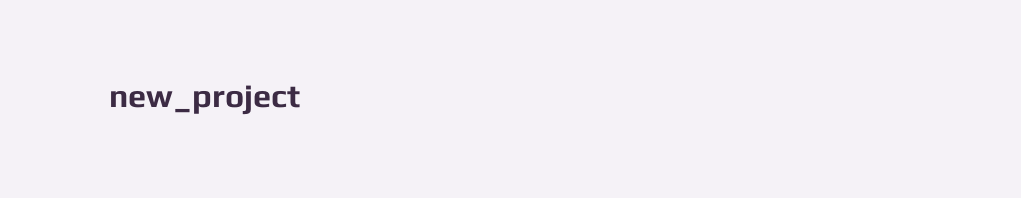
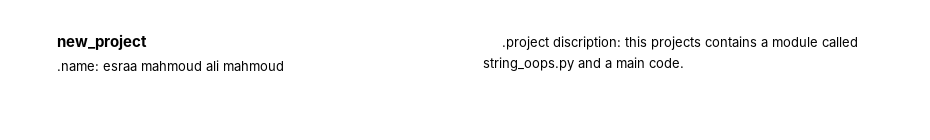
(300, 100) none -> [57,60,284,72] [501,36,858,50] [483,57,684,71] // .name: esraa mahmoud ali mahmoud // .project discription: this projects contains a module called string_oops.py and a main code.

